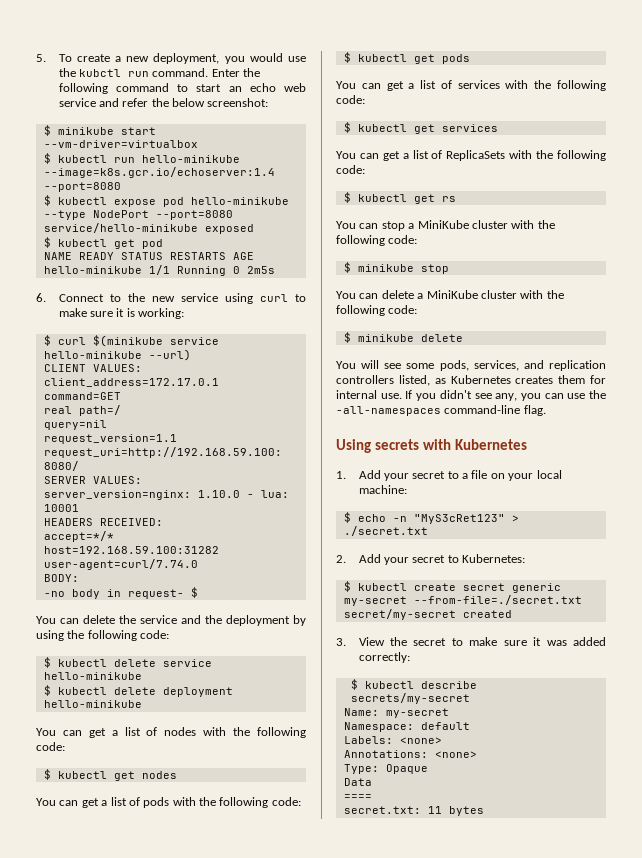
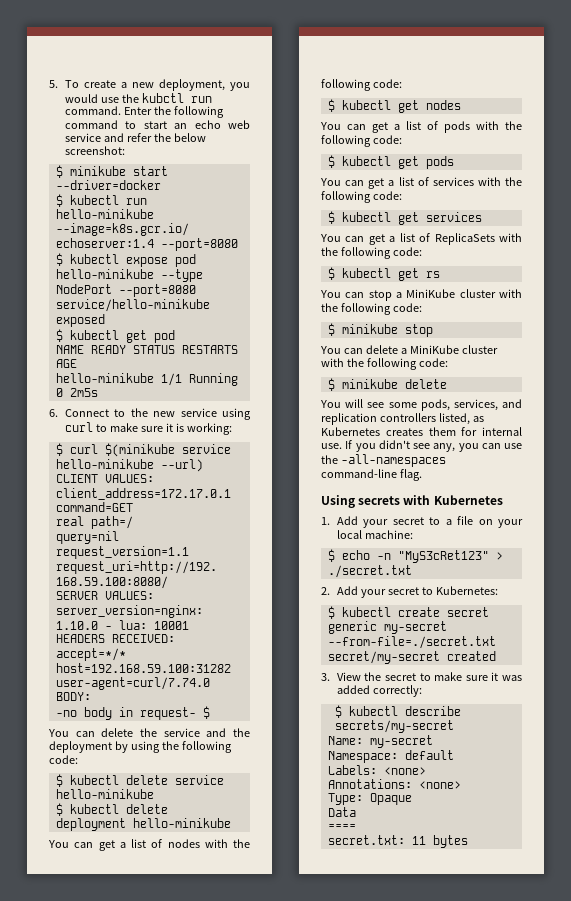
[43,140,198,148] --vm-driver=virtualbox -> [55,180,161,190] --driver=docker

